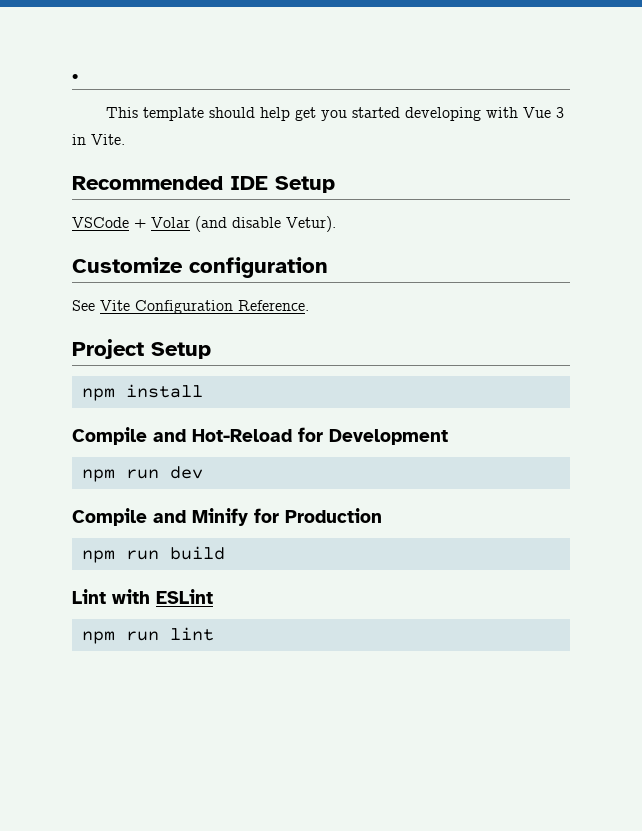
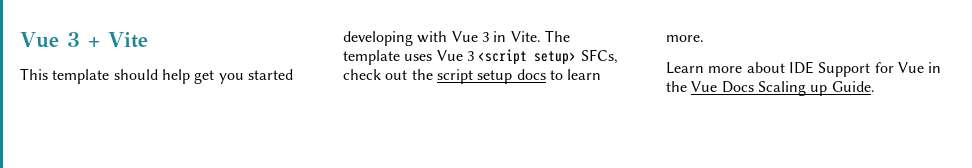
[72,74,78,79] . -> [20,32,148,48] Vue 3 + Vite
[72,176,335,193] [72,216,336,232] [72,257,328,278] [72,300,309,314] [72,339,211,359] [81,384,203,401] [72,427,448,445] [81,466,203,482] [72,508,382,526] [81,546,225,563] [72,589,213,604] [81,627,214,644] // Recommended IDE Setup // VSCode + Volar (and disable Vetur). // Customize configuration // See Vite Configuration Reference. // Project Setup // npm install // Compile and Hot-Reload for Development // npm run dev // Compile and Minify for Production // npm run build // Lint with ESLint // npm run lint -> [544,30,570,42] [343,49,618,65] [343,69,602,84] [666,35,704,42] [666,61,942,77] [666,81,875,96] The template uses Vue 3 <script setup> SFCs, check out the script setup docs to learn more. // Learn more about IDE Support for Vue in the Vue Docs Scaling up Guide.

